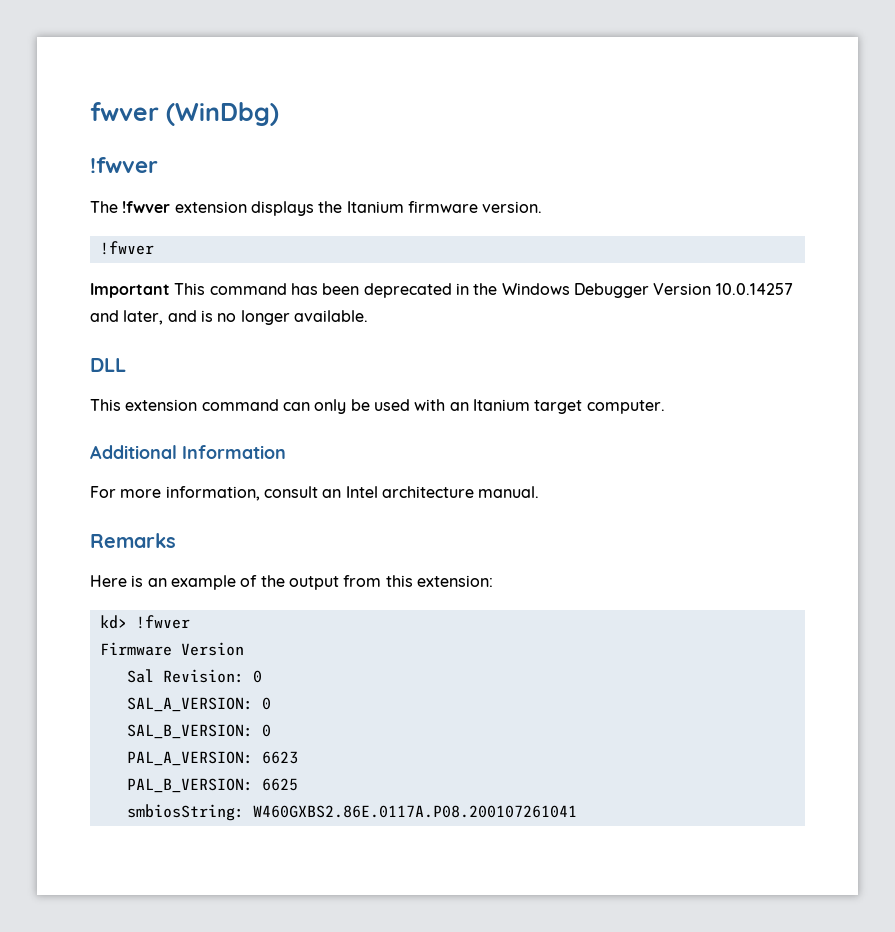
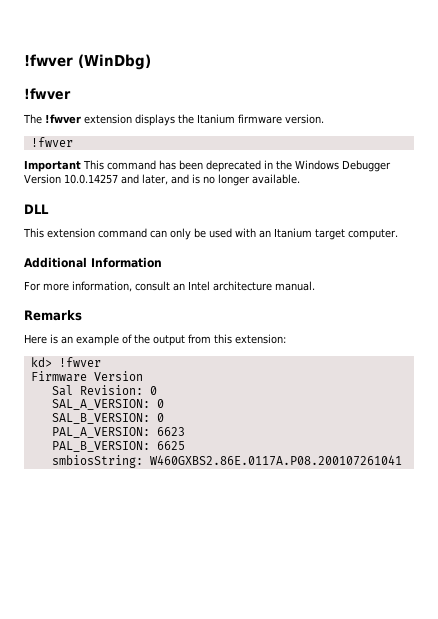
[90,102,159,121] fwver -> [24,54,73,67] !fwver

